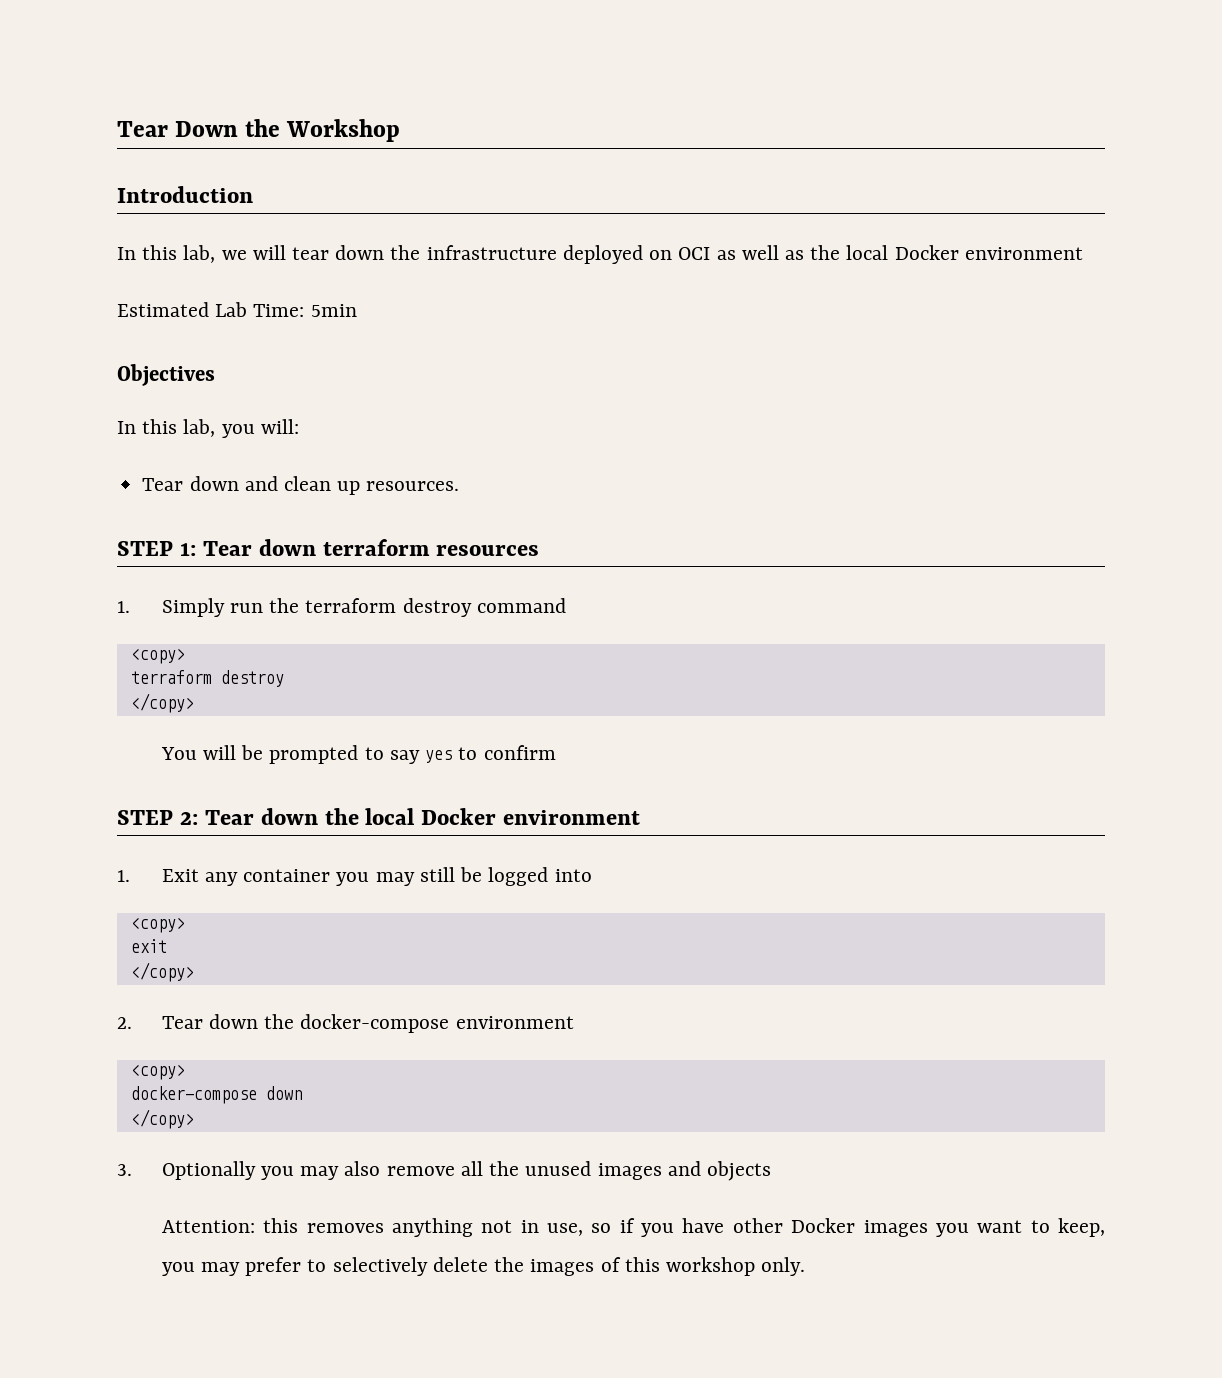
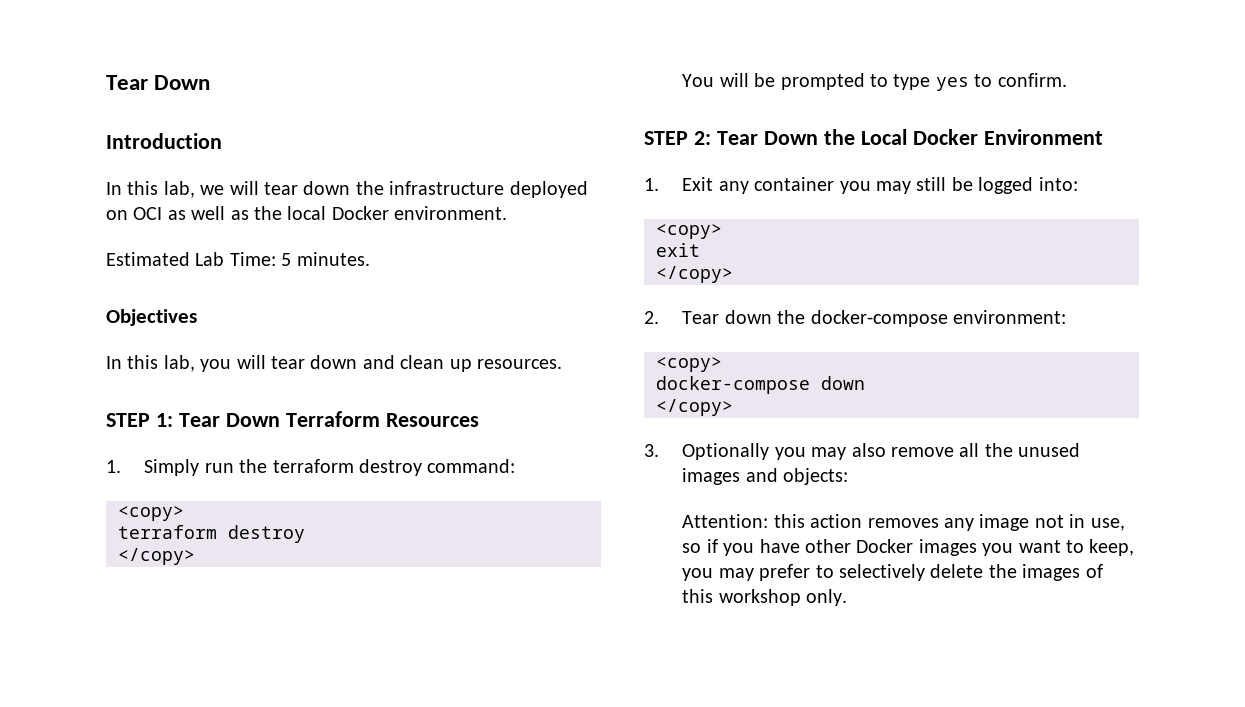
[117,119,401,142] Tear Down the Workshop -> [106,75,211,90] Tear Down
[964,247,1083,260] environment -> [394,206,508,220] environment.
[310,304,357,317] 5min -> [281,252,370,266] 5 minutes.
[260,419,299,434] [142,478,184,491] will: // Tear -> [236,355,305,369] will tear
[258,539,540,556] down terraform resources -> [225,411,479,427] Down Terraform Resources
[476,598,566,613] command -> [427,459,516,473] command:
[389,750,420,764] say -> [893,74,931,90] type
[483,745,556,760] confirm -> [997,73,1067,87] confirm.
[260,808,641,825] down the local Docker environment -> [763,129,1103,145] Down the Local Docker Environment
[554,869,592,882] into -> [1038,177,1078,191] into:
[455,1016,574,1029] environment -> [953,310,1067,324] environment:
[706,1161,771,1181] objects -> [783,468,849,485] objects:
[306,1218,473,1237] removes anything -> [810,514,1030,531] action removes any image

